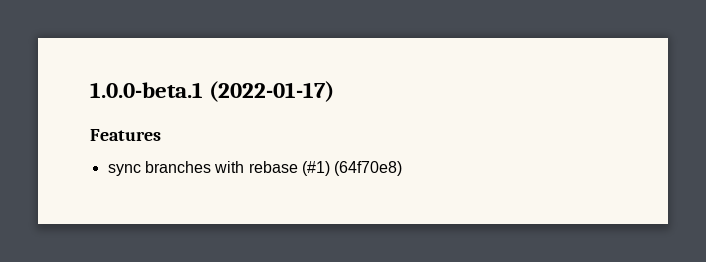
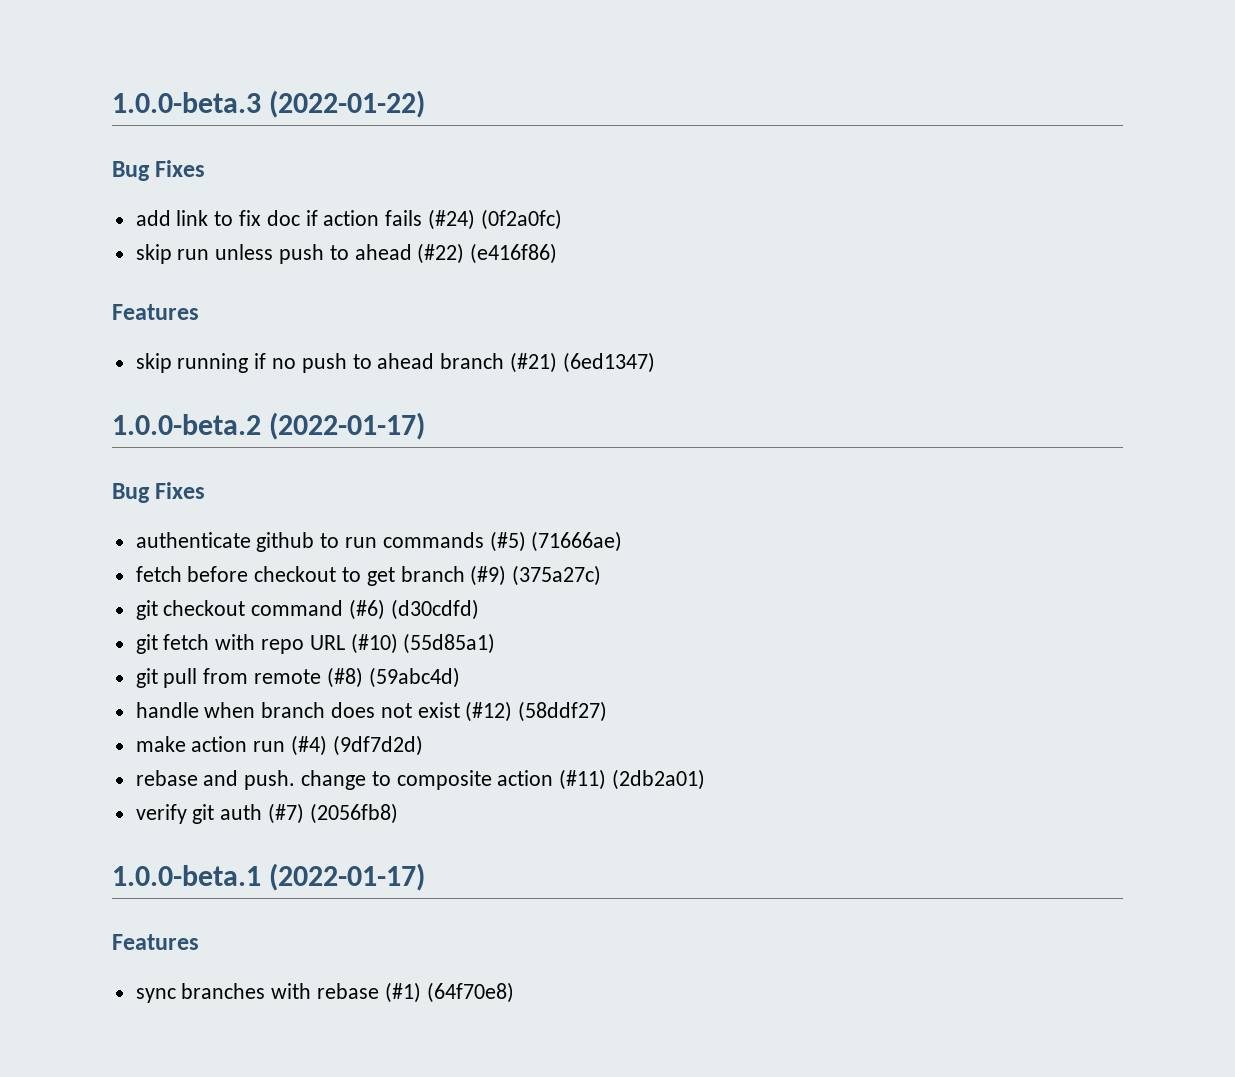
(90, 90) none -> [112,90,426,118] [112,160,206,181] [135,209,562,230] [135,243,558,264] [112,304,199,320] [135,352,655,373] [112,412,426,440] [112,482,206,503] [135,531,623,552] [135,565,602,586] [135,599,479,620] [135,633,496,654] [135,667,460,688] [135,701,608,722] [135,735,423,756] [135,769,706,790] [135,803,398,824] 1.0.0-beta.3 (2022-01-22) // Bug Fixes // add link to fix doc if action fails (#24) (0f2a0fc) // skip run unless push to ahead (#22) (e416f86) // Features // skip running if no push to ahead branch (#21) (6ed1347) // 1.0.0-beta.2 (2022-01-17) // Bug Fixes // authenticate github to run commands (#5) (71666ae) // fetch before checkout to get branch (#9) (375a27c) // git checkout command (#6) (d30cdfd) // git fetch with repo URL (#10) (55d85a1) // git pull from remote (#8) (59abc4d) // handle when branch does not exist (#12) (58ddf27) // make action run (#4) (9df7d2d) // rebase and push. change to composite action (#11) (2db2a01) // verify git auth (#7) (2056fb8) //

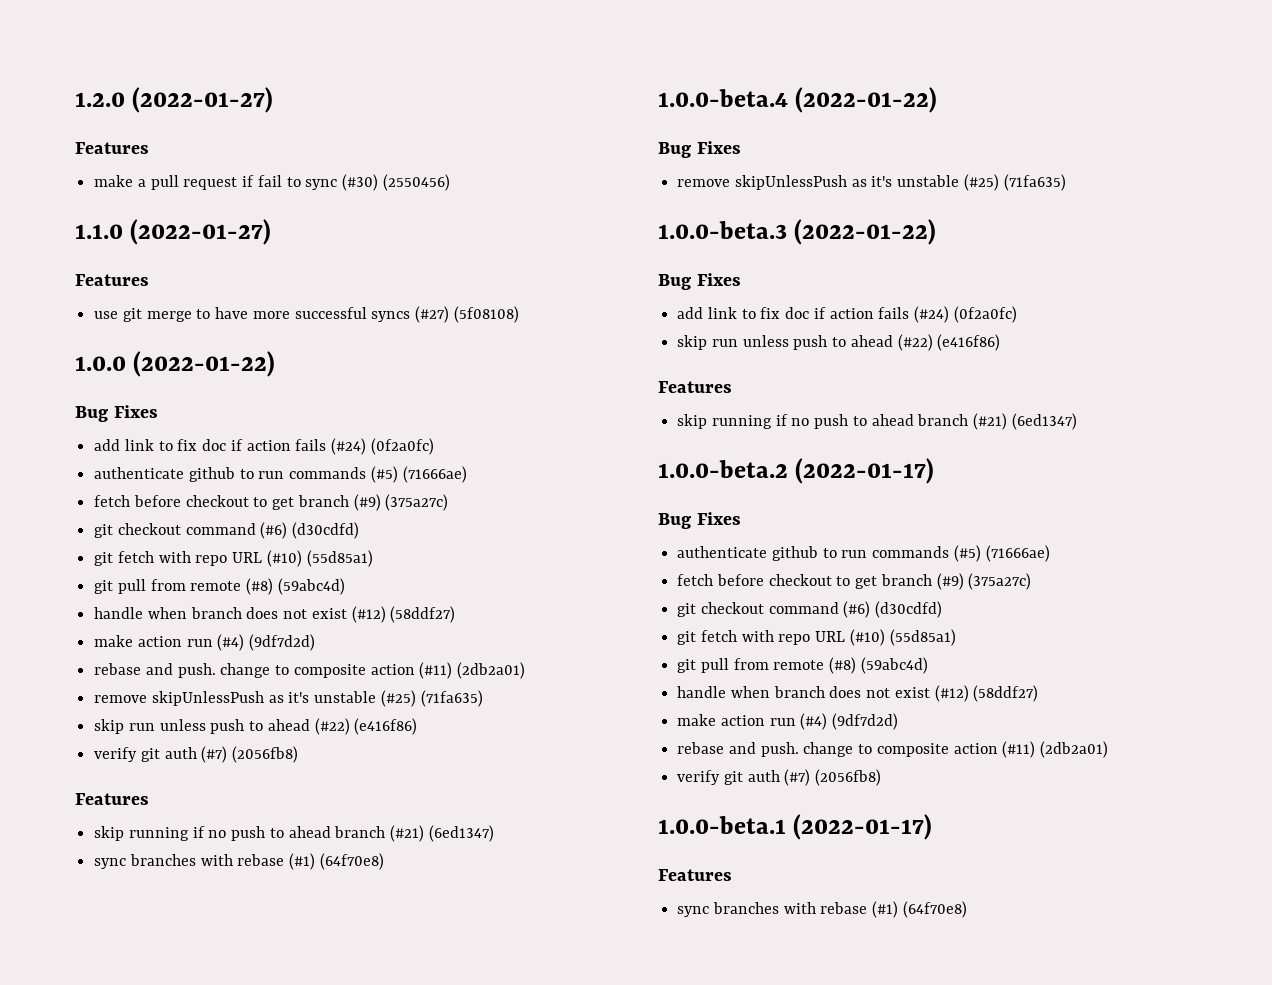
(112, 102) none -> [75,87,274,113] [75,142,149,154] [94,174,450,191] [75,219,272,245] [75,274,149,286] [94,306,519,323] [75,351,276,377] [75,405,158,422] [94,438,434,455] [94,466,467,483] [94,494,449,511] [94,522,360,539] [94,550,373,567] [94,578,345,595] [94,606,456,623] [94,634,316,651] [94,662,526,679] [94,690,483,707] [94,718,418,735] [94,746,299,763] [75,793,149,805] [94,825,494,842] [94,853,384,870] [658,87,938,113] [658,141,741,158] [677,174,1066,191] 1.2.0 (2022-01-27) // Features // make a pull request if fail to sync (#30) (2550456) // 1.1.0 (2022-01-27) // Features // use git merge to have more successful syncs (#27) (5f08108) // 1.0.0 (2022-01-22) // Bug Fixes // add link to fix doc if action fails (#24) (0f2a0fc) // authenticate github to run commands (#5) (71666ae) // fetch before checkout to get branch (#9) (375a27c) // git checkout command (#6) (d30cdfd) // git fetch with repo URL (#10) (55d85a1) // git pull from remote (#8) (59abc4d) // handle when branch does not exist (#12) (58ddf27) // make action run (#4) (9df7d2d) // rebase and push. change to composite action (#11) (2db2a01) // remove skipUnlessPush as it's unstable (#25) (71fa635) // skip run unless push to ahead (#22) (e416f86) // verify git auth (#7) (2056fb8) // Features // skip running if no push to ahead branch (#21) (6ed1347) // sync branches with rebase (#1) (64f70e8) // 1.0.0-beta.4 (2022-01-22) // Bug Fixes // remove skipUnlessPush as it's unstable (#25) (71fa635) //

